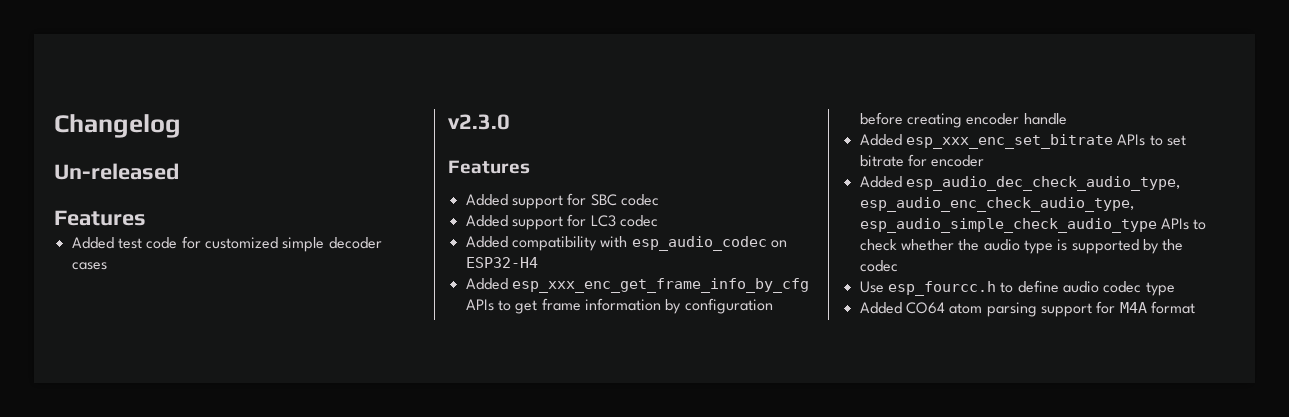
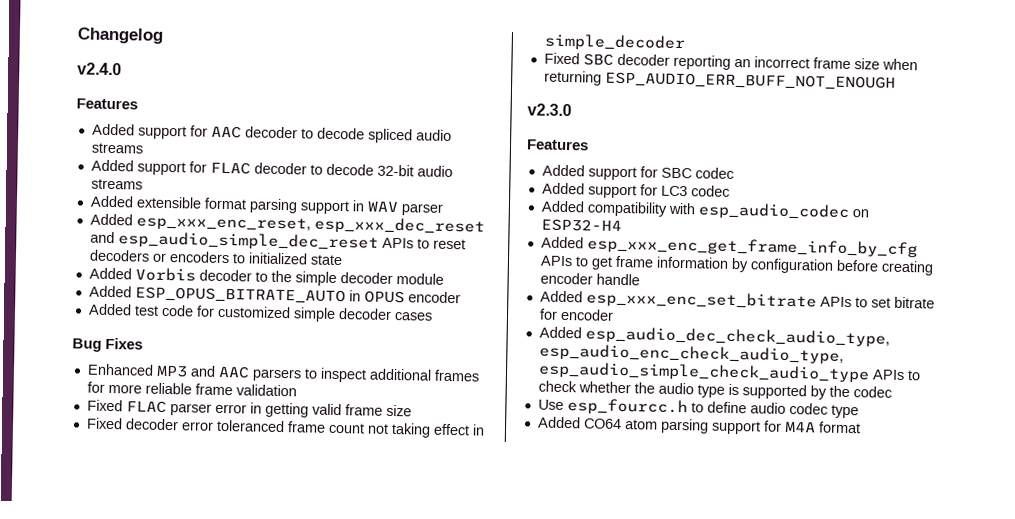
[54,163,179,180] [54,210,146,226] Un-released // Features -> [77,62,122,76] [76,98,138,110] [91,123,452,144] [90,142,143,154] [90,159,453,178] [90,178,143,190] [89,195,443,216] [89,213,485,235] [89,231,466,251] [88,249,343,266] [88,267,444,286] [88,285,461,304] v2.4.0 // Features // Added support for AAC decoder to decode spliced audio streams // Added support for FLAC decoder to decode 32-bit audio streams // Added extensible format parsing support in WAV parser // Added esp_xxx_enc_reset, esp_xxx_dec_reset and esp_audio_simple_dec_reset APIs to reset decoders or encoders to initialized state // Added Vorbis decoder to the simple decoder module // Added ESP_OPUS_BITRATE_AUTO in OPUS encoder
(107, 266) none -> [72,337,144,352] [86,363,480,383] [86,381,297,397] [86,399,412,418] [85,417,485,438] [543,33,685,52] [543,52,918,71] [543,70,896,90] // Bug Fixes // Enhanced MP3 and AAC parsers to inspect additional frames for more reliable frame validation // Fixed FLAC parser error in getting valid frame size // Fixed decoder error toleranced frame count not taking effect in simple_decoder // Fixed SBC decoder reporting an incorrect frame size when returning ESP_AUDIO_ERR_BUFF_NOT_ENOUGH

